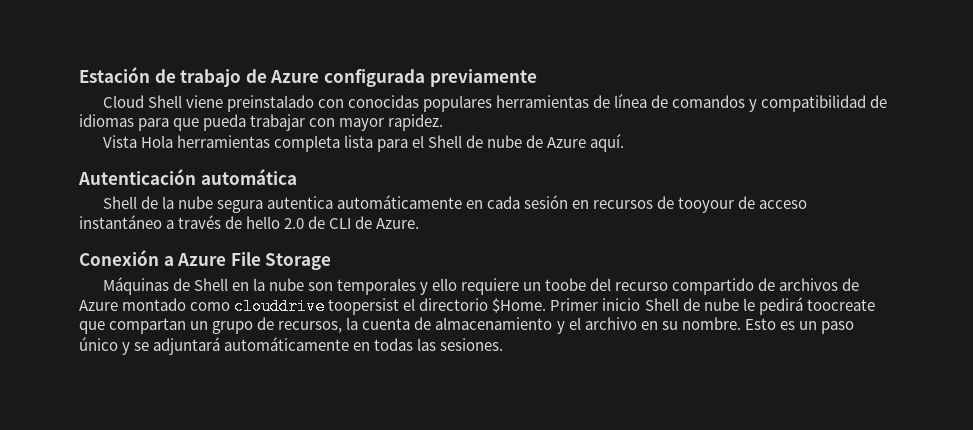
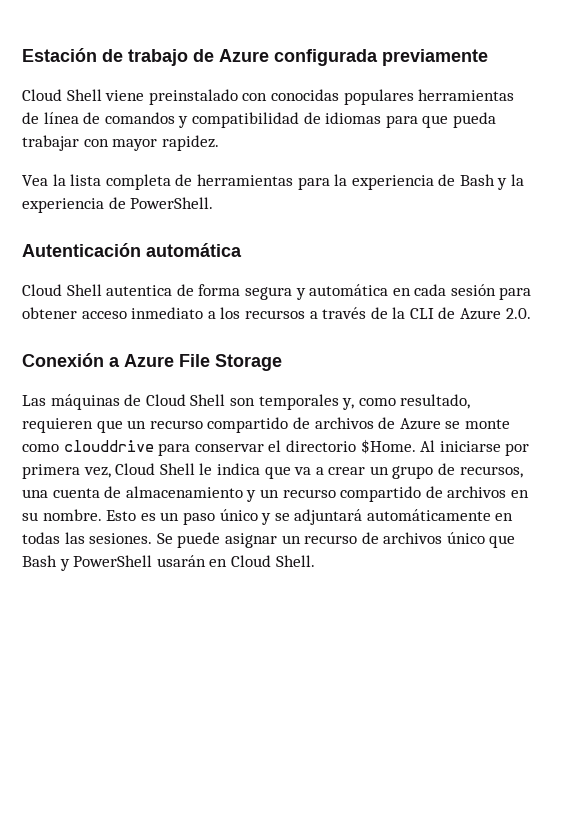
[102,134,625,152] [78,169,297,185] [102,195,808,213] [79,215,420,229] Vista Hola herramientas completa lista para el Shell de nube de Azure aquí. // Autenticación automática // Shell de la nube segura autentica automáticamente en cada sesión en recursos de tooyour de acceso instantáneo a través de hello 2.0 de CLI de Azure. -> [22,174,525,190] [22,197,214,213] [22,243,242,257] [22,284,532,300] [22,307,531,320] Vea la lista completa de herramientas para la experiencia de Bash y la experiencia de PowerShell. // Autenticación automática // Cloud Shell autentica de forma segura y automática en cada sesión para obtener acceso inmediato a los recursos a través de la CLI de Azure 2.0.
[102,277,612,295] Máquinas de Shell en la nube son temporales y ello requiere un toobe del -> [22,394,471,410] [22,418,147,433] Las máquinas de Cloud Shell son temporales y, como resultado, requieren que un
[122,297,875,315] [79,318,187,334] montado como clouddrive toopersist el directorio $Home. Primer inicio Shell de nube le pedirá toocreate que compartan -> [445,419,510,429] [22,439,530,456] [22,463,366,479] se monte como clouddrive para conservar el directorio $Home. Al iniciarse por primera vez, Cloud Shell le indica que va a crear
[346,317,359,330] la -> [22,489,48,498] una
[568,317,637,330] el archivo -> [259,486,507,502] un recurso compartido de archivos
(504, 344) none -> [156,532,516,548] [22,555,315,571] Se puede asignar un recurso de archivos único que Bash y PowerShell usarán en Cloud Shell.

